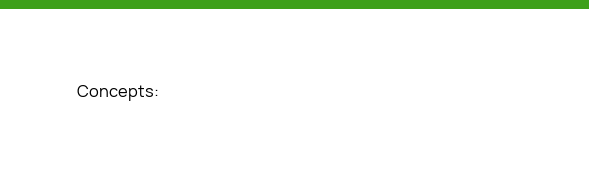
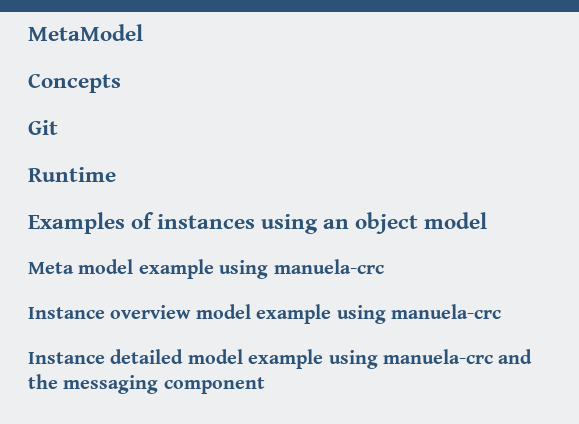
[77,85,159,101] Concepts: -> [28,24,143,41] [28,73,121,93] [28,120,58,135] [28,167,116,182] [28,212,488,234] [28,259,384,279] [28,304,501,324] [28,349,533,369] [28,374,265,394] MetaModel // Concepts // Git // Runtime // Examples of instances using an object model // Meta model example using manuela-crc // Instance overview model example using manuela-crc // Instance detailed model example using manuela-crc and the messaging component

